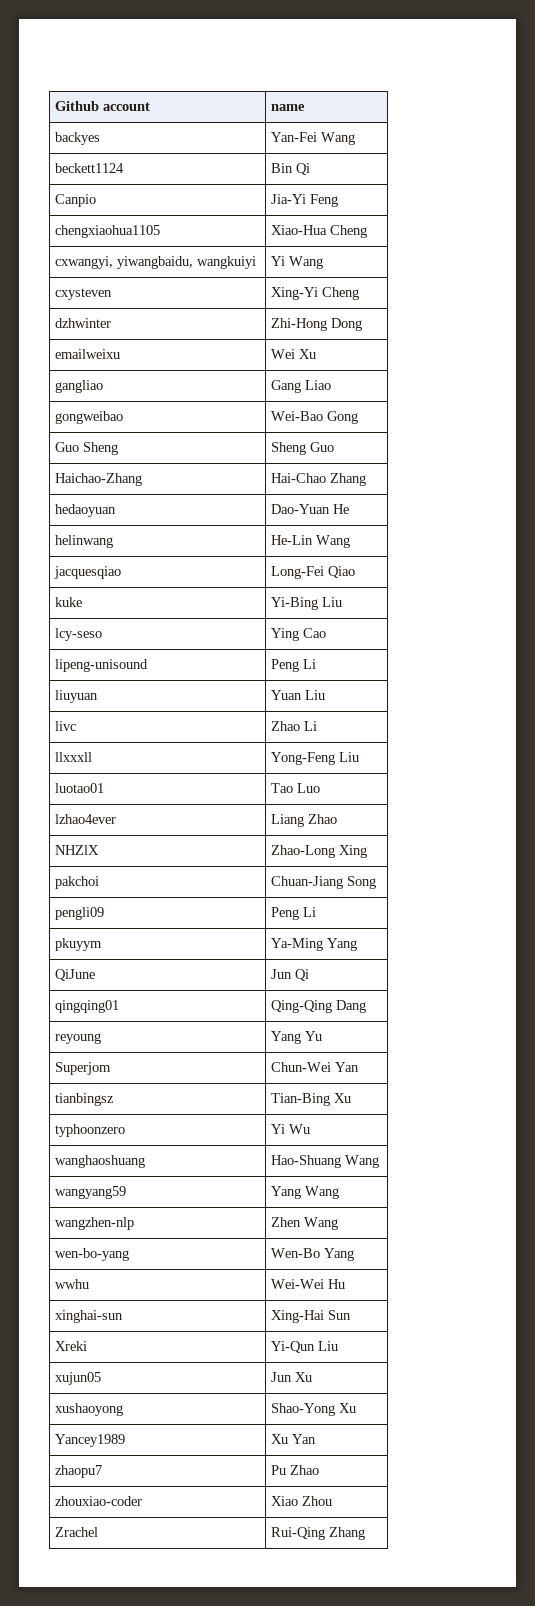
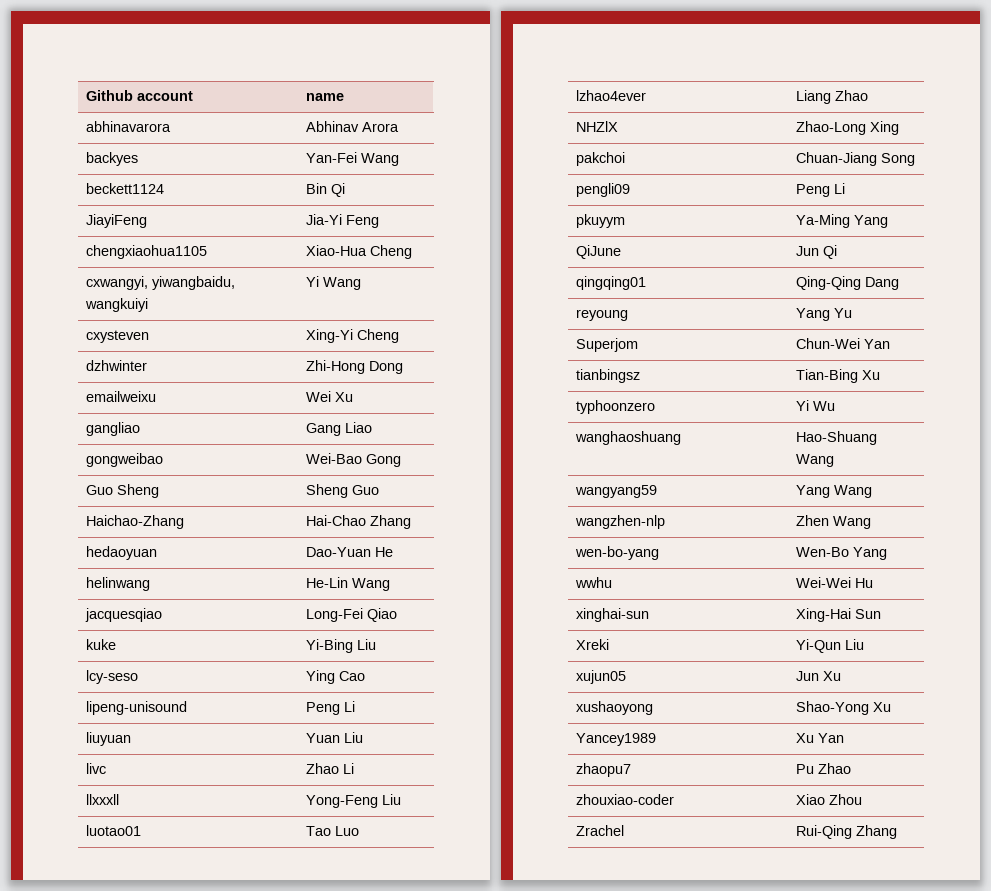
(306, 107) none -> [85,121,171,132] [305,121,399,132] // abhinavarora | Abhinav Arora
[55,194,97,207] Canpio -> [85,214,147,228] JiayiFeng

